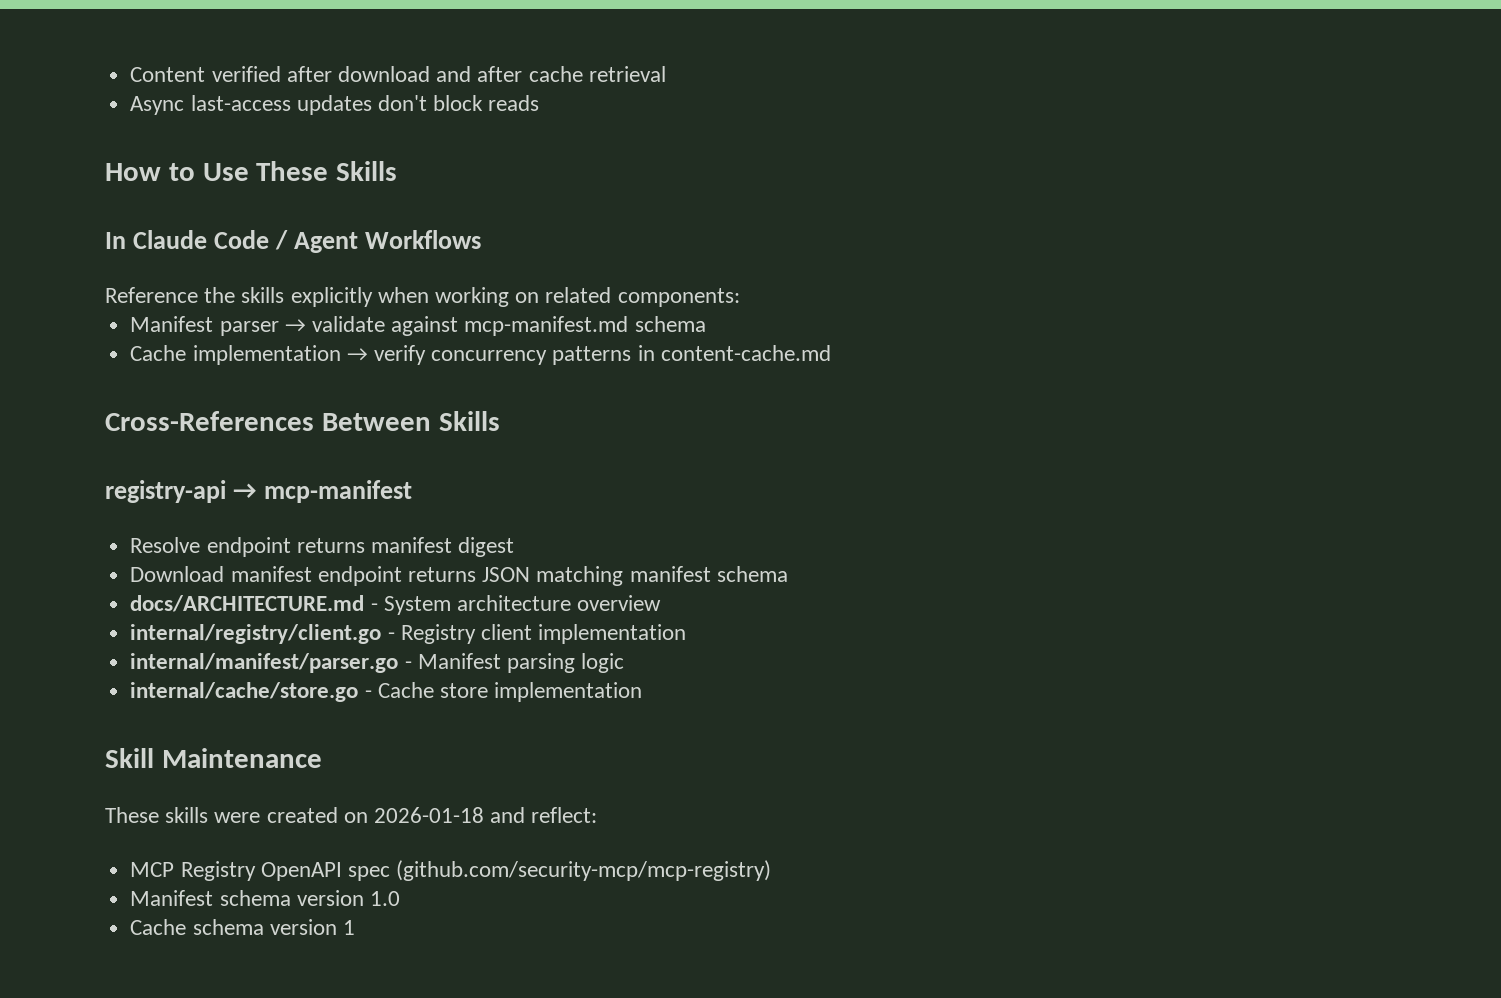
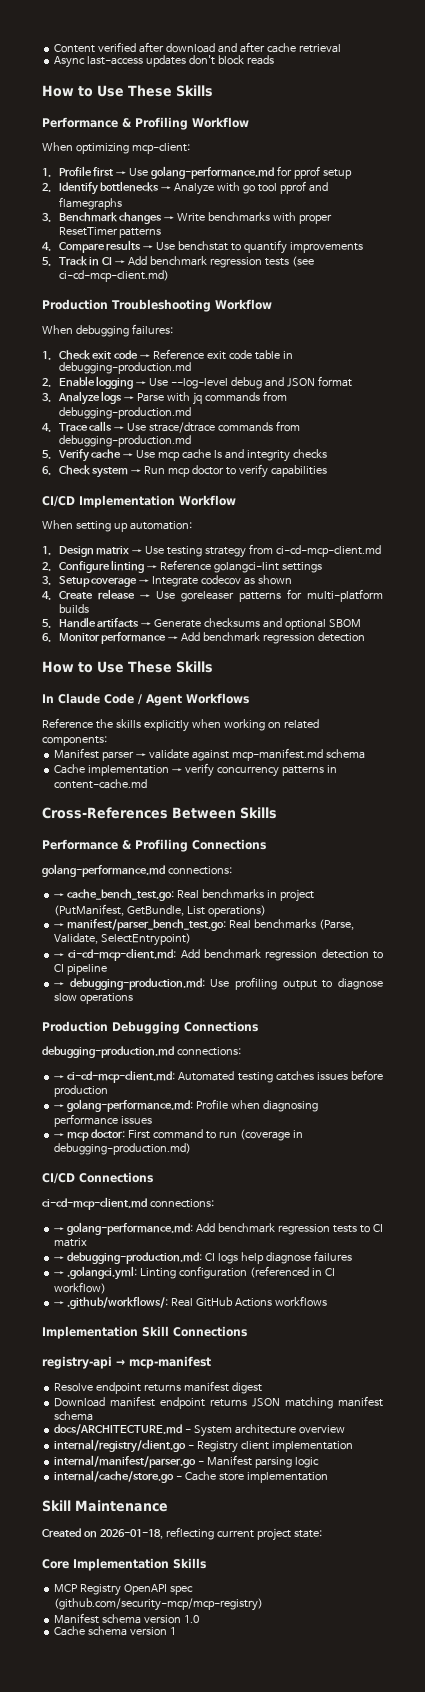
(398, 171) none -> [42,117,249,130] [42,142,190,154] [42,166,353,179] [42,181,329,195] [58,197,122,210] [42,212,333,224] [58,227,162,238] [42,240,364,254] [42,256,315,268] [58,270,169,282] [42,299,272,312] [42,324,173,337] [42,349,294,360] [58,362,191,374] [42,376,353,389] [42,391,288,405] [58,407,191,419] [42,421,301,433] [58,435,191,447] [42,449,328,462] [42,464,328,478] [42,495,236,508] [42,520,192,532] [42,544,382,558] [42,560,323,573] [42,575,293,587] [42,589,383,602] [58,604,89,613] [42,617,362,630] [42,632,366,644] [42,661,213,673] // Performance & Profiling Workflow // When optimizing mcp-client: // 1. Profile first → Use golang-performance.md for pprof setup // 2. Identify bottlenecks → Analyze with go tool pprof and flamegraphs // 3. Benchmark changes → Write benchmarks with proper ResetTimer patterns // 4. Compare results → Use benchstat to quantify improvements // 5. Track in CI → Add benchmark regression tests (see ci-cd-mcp-client.md) // Production Troubleshooting Workflow // When debugging failures: // 1. Check exit code → Reference exit code table in debugging-production.md // 2. Enable logging → Use --log-level debug and JSON format // 3. Analyze logs → Parse with jq commands from debugging-production.md // 4. Trace calls → Use strace/dtrace commands from debugging-production.md // 5. Verify cache → Use mcp cache ls and integrity checks // 6. Check system → Run mcp doctor to verify capabilities // CI/CD Implementation Workflow // When setting up automation: // 1. Design matrix → Use testing strategy from ci-cd-mcp-client.md // 2. Configure linting → Reference golangci-lint settings // 3. Setup coverage → Integrate codecov as shown // 4. Create release → Use goreleaser patterns for multi-platform builds // 5. Handle artifacts → Generate checksums and optional SBOM // 6. Monitor performance → Add benchmark regression detection // How to Use These Skills
(500, 421) none -> [42,839,266,852] [42,864,232,877] [54,889,314,902] [54,904,267,917] [54,919,354,931] [54,933,192,946] [54,948,383,961] [54,964,108,975] [54,977,383,990] [54,993,134,1004] [42,1021,258,1034] [42,1046,241,1058] [54,1070,383,1083] [54,1085,109,1097] [54,1099,318,1112] [54,1114,153,1127] [54,1129,303,1141] [54,1143,192,1155] [42,1172,153,1184] [42,1197,214,1210] [54,1222,383,1235] [54,1238,88,1247] [54,1251,352,1264] [54,1266,335,1280] [54,1282,107,1294] [54,1296,327,1309] [42,1326,247,1339] // Performance & Profiling Connections // golang-performance.md connections: // → cache_bench_test.go: Real benchmarks in project (PutManifest, GetBundle, List operations) // → manifest/parser_bench_test.go: Real benchmarks (Parse, Validate, SelectEntrypoint) // → ci-cd-mcp-client.md: Add benchmark regression detection to CI pipeline // → debugging-production.md: Use profiling output to diagnose slow operations // Production Debugging Connections // debugging-production.md connections: // → ci-cd-mcp-client.md: Automated testing catches issues before production // → golang-performance.md: Profile when diagnosing performance issues // → mcp doctor: First command to run (coverage in debugging-production.md) // CI/CD Connections // ci-cd-mcp-client.md connections: // → golang-performance.md: Add benchmark regression tests to CI matrix // → debugging-production.md: CI logs help diagnose failures // → .golangci.yml: Linting configuration (referenced in CI workflow) // → .github/workflows/: Real GitHub Actions workflows // Implementation Skill Connections
[105,807,598,823] These skills were created on 2026-01-18 and reflect: -> [42,1527,322,1541] [42,1558,206,1571] Created on 2026-01-18, reflecting current project state: // Core Implementation Skills

